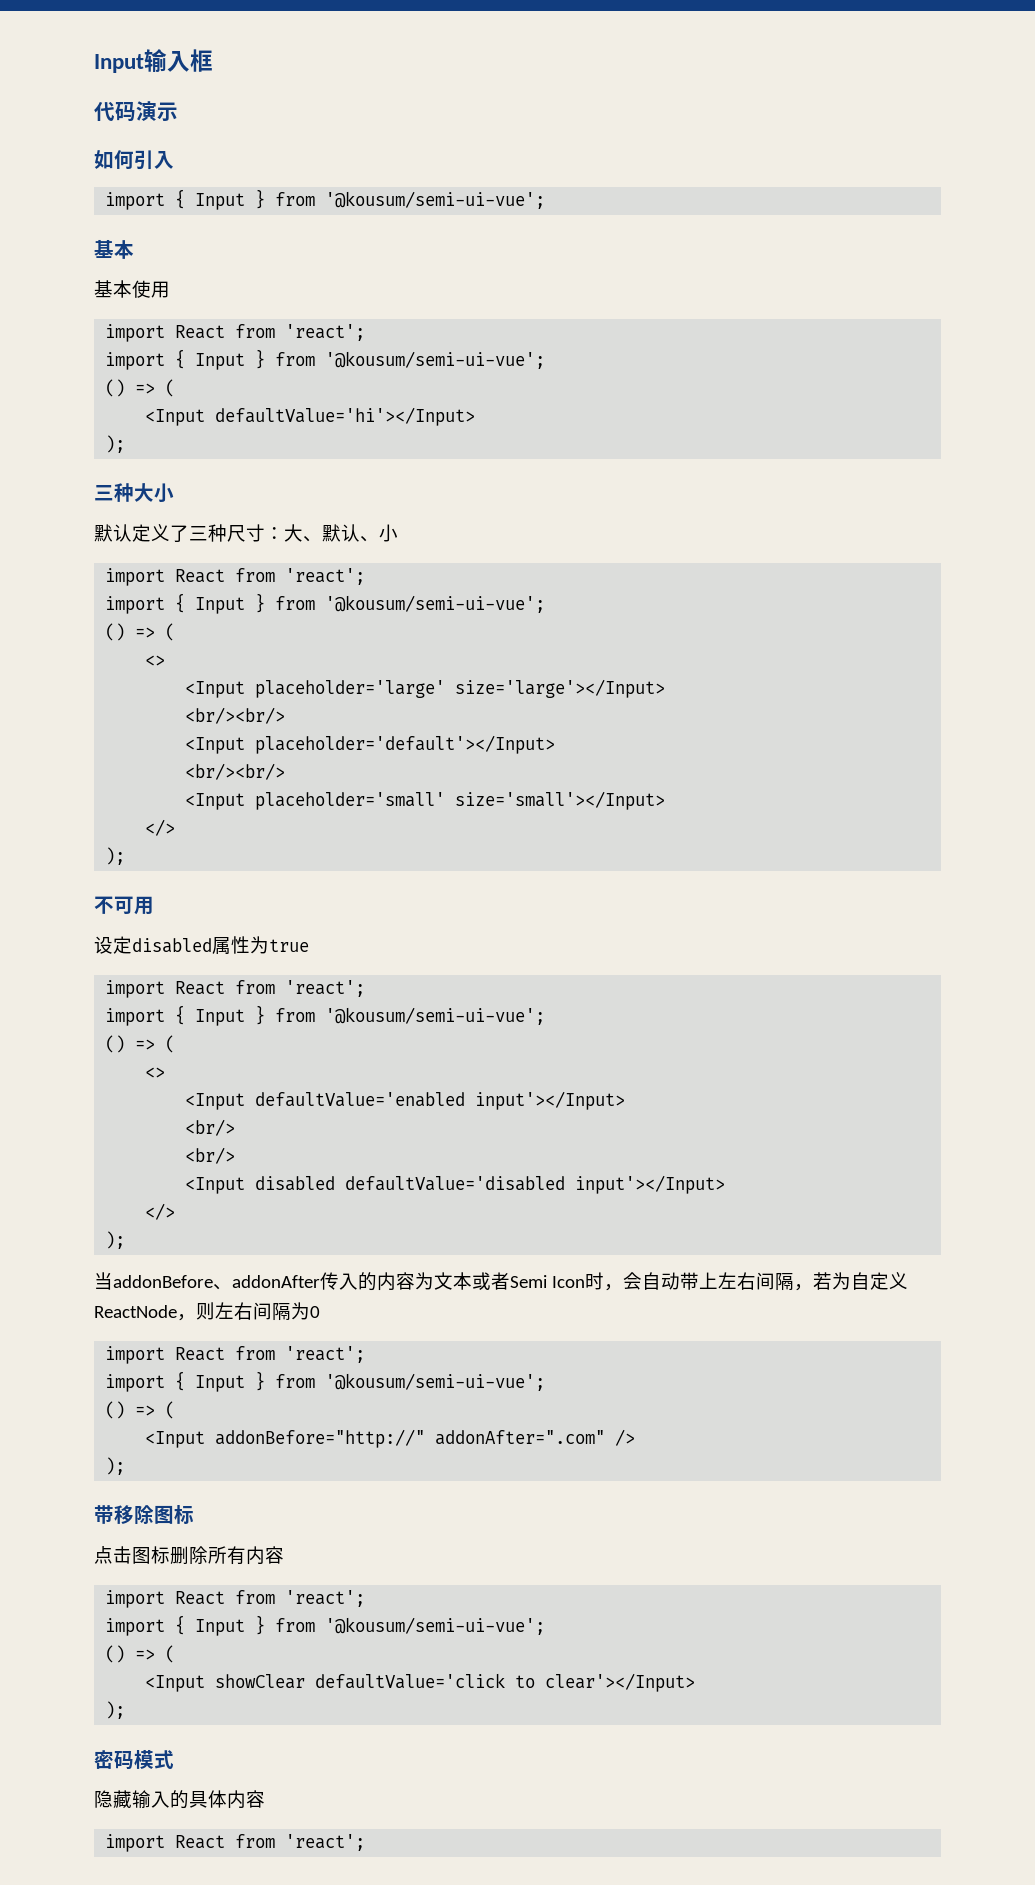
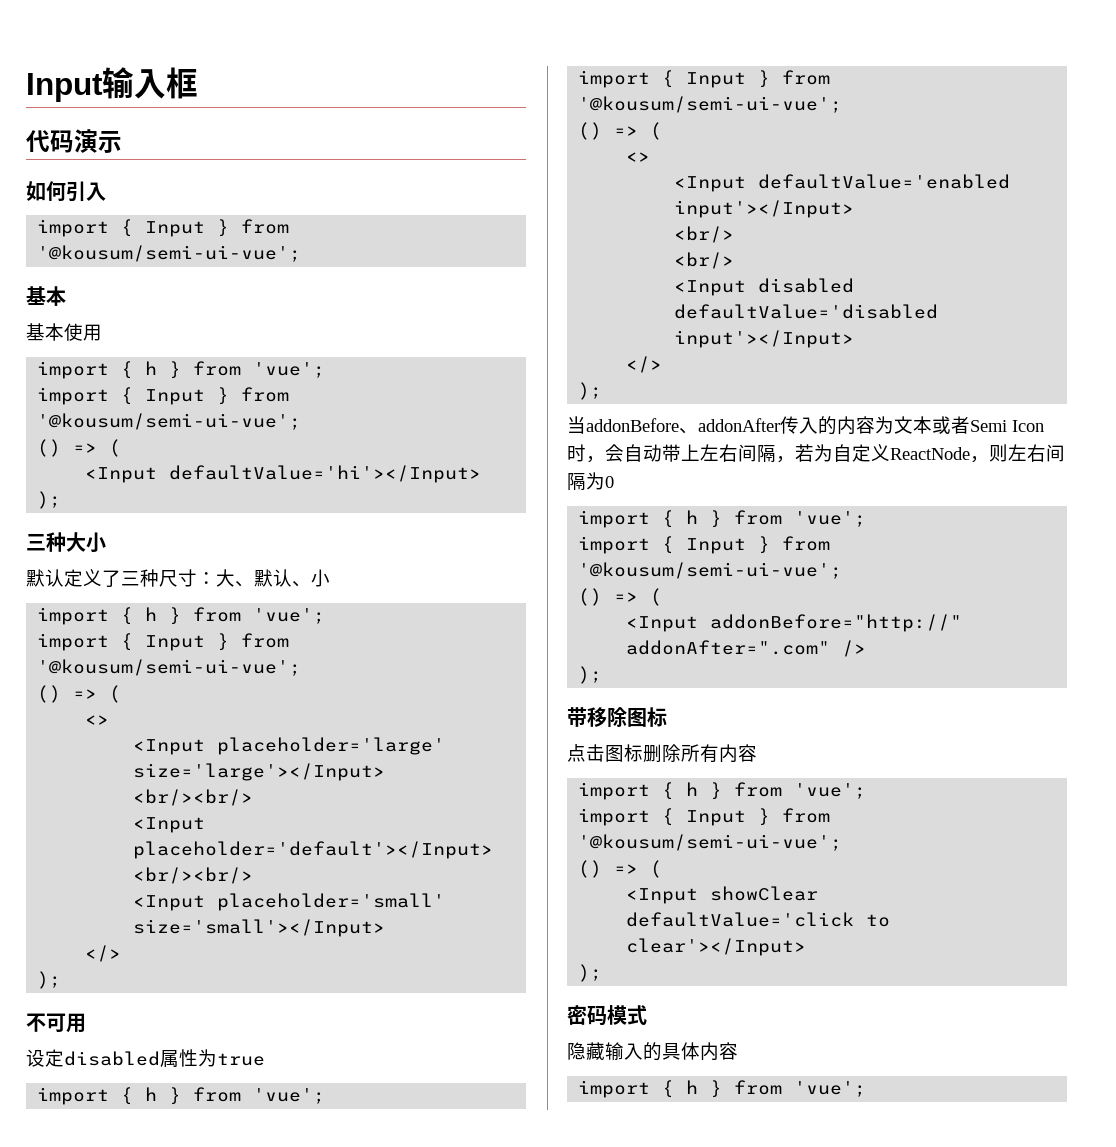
[175,324,366,341] React from 'react'; -> [121,361,326,379] { h } from 'vue';
[175,568,366,585] React from 'react'; -> [121,607,326,625] { h } from 'vue';
[175,980,366,997] React from 'react'; -> [121,1087,326,1105] { h } from 'vue';
[175,1346,366,1363] React from 'react'; -> [662,510,867,528] { h } from 'vue';
[175,1590,366,1607] React from 'react'; -> [662,782,867,800] { h } from 'vue';
[175,1834,366,1851] React from 'react'; -> [662,1080,867,1098] { h } from 'vue';

